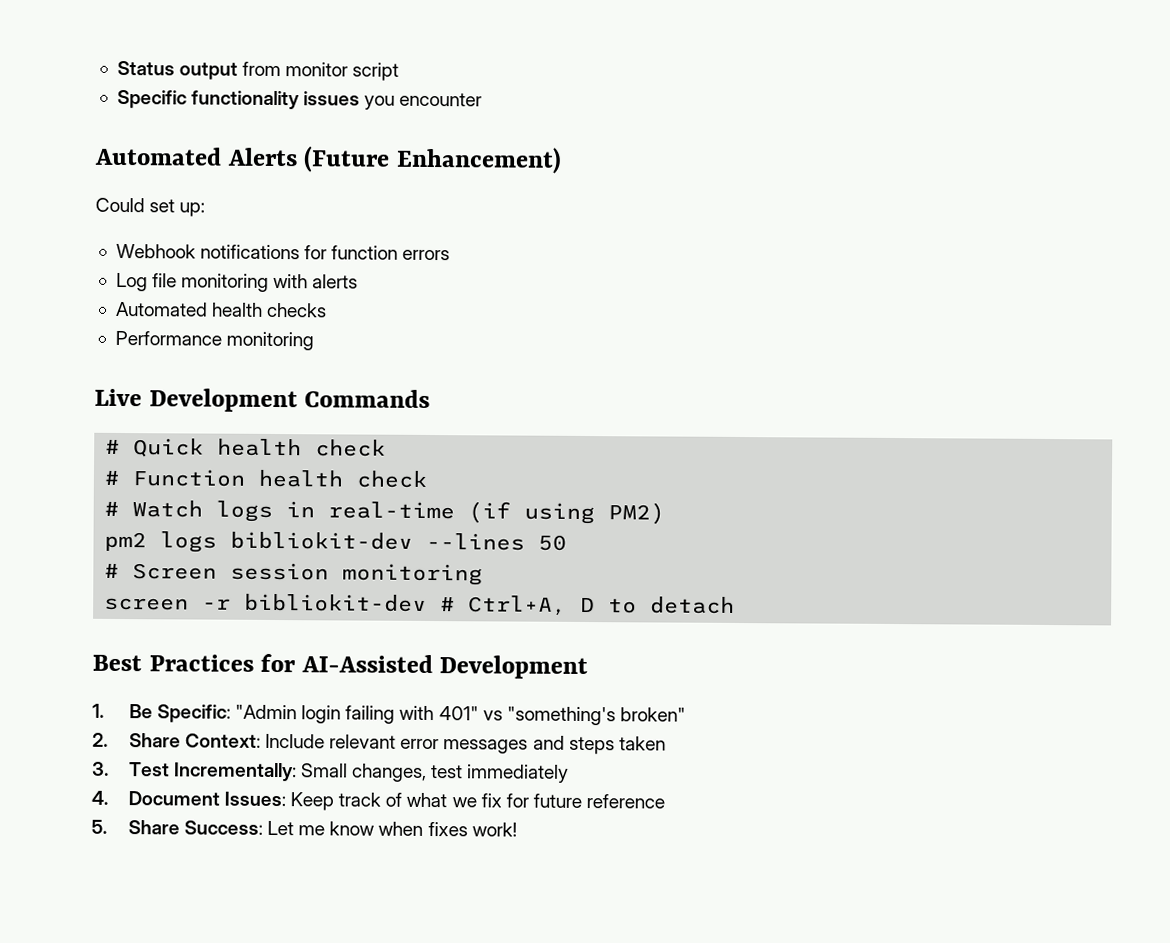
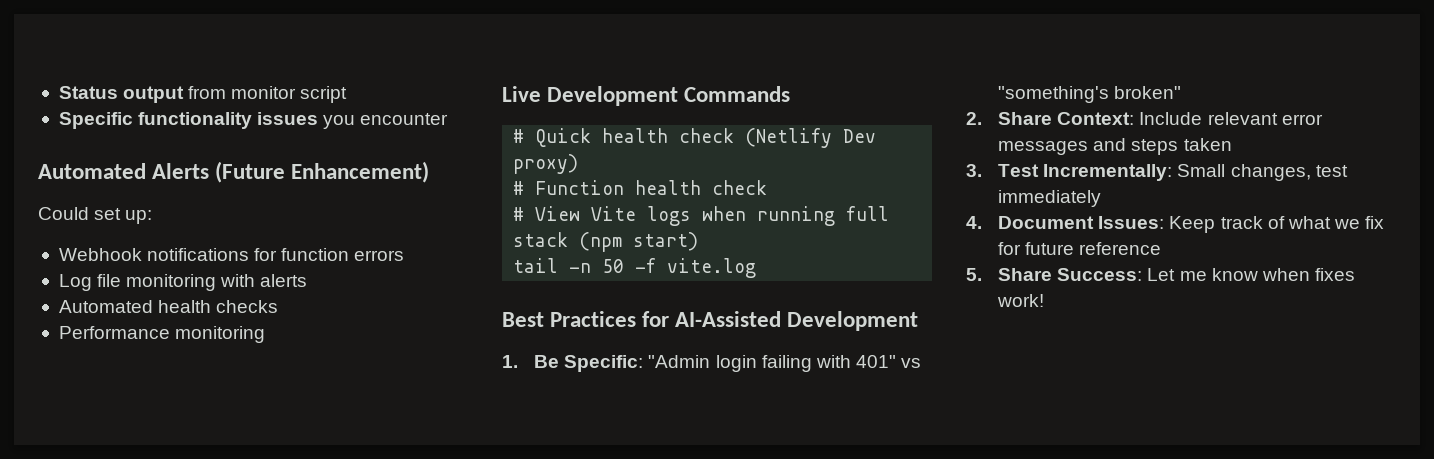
(387, 448) none -> [745,128,877,148] [513,154,579,174] (Netlify Dev proxy)
[132,500,666,525] [104,531,568,553] [104,562,484,586] [104,593,736,616] Watch logs in real-time (if using PM2) // pm2 logs bibliokit-dev --lines 50 // # Screen session monitoring // screen -r bibliokit-dev # Ctrl+A, D to detach -> [535,206,890,226] [513,232,699,252] [513,258,757,278] View Vite logs when running full stack (npm start) // tail -n 50 -f vite.log

